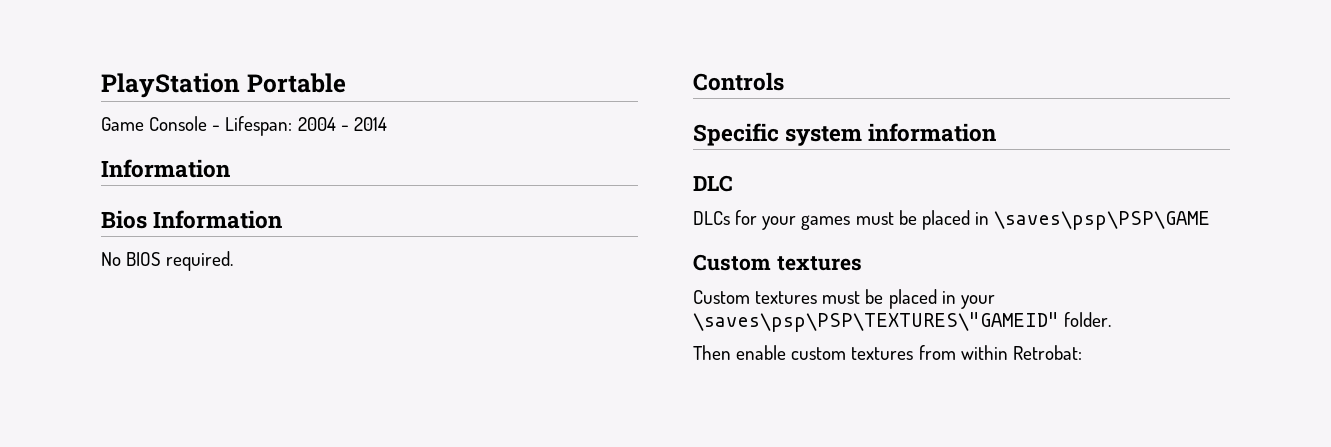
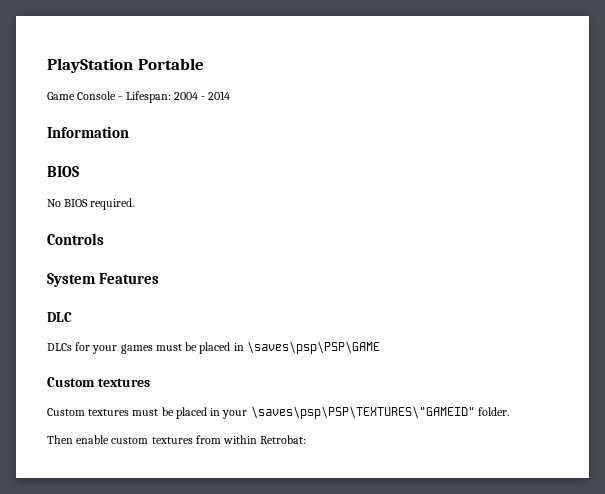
[101,210,283,229] Bios Information -> [47,166,79,177] BIOS
[693,123,997,146] Specific system information -> [47,273,160,287] System Features

